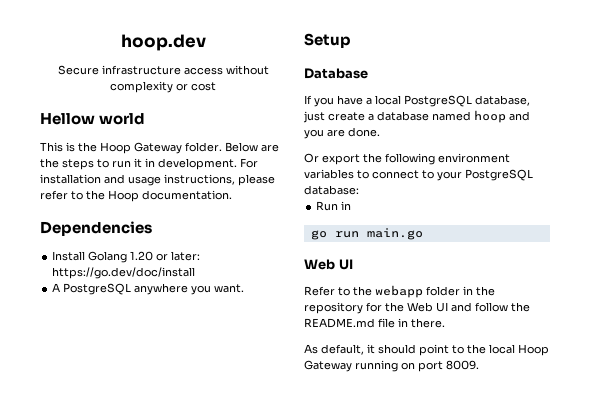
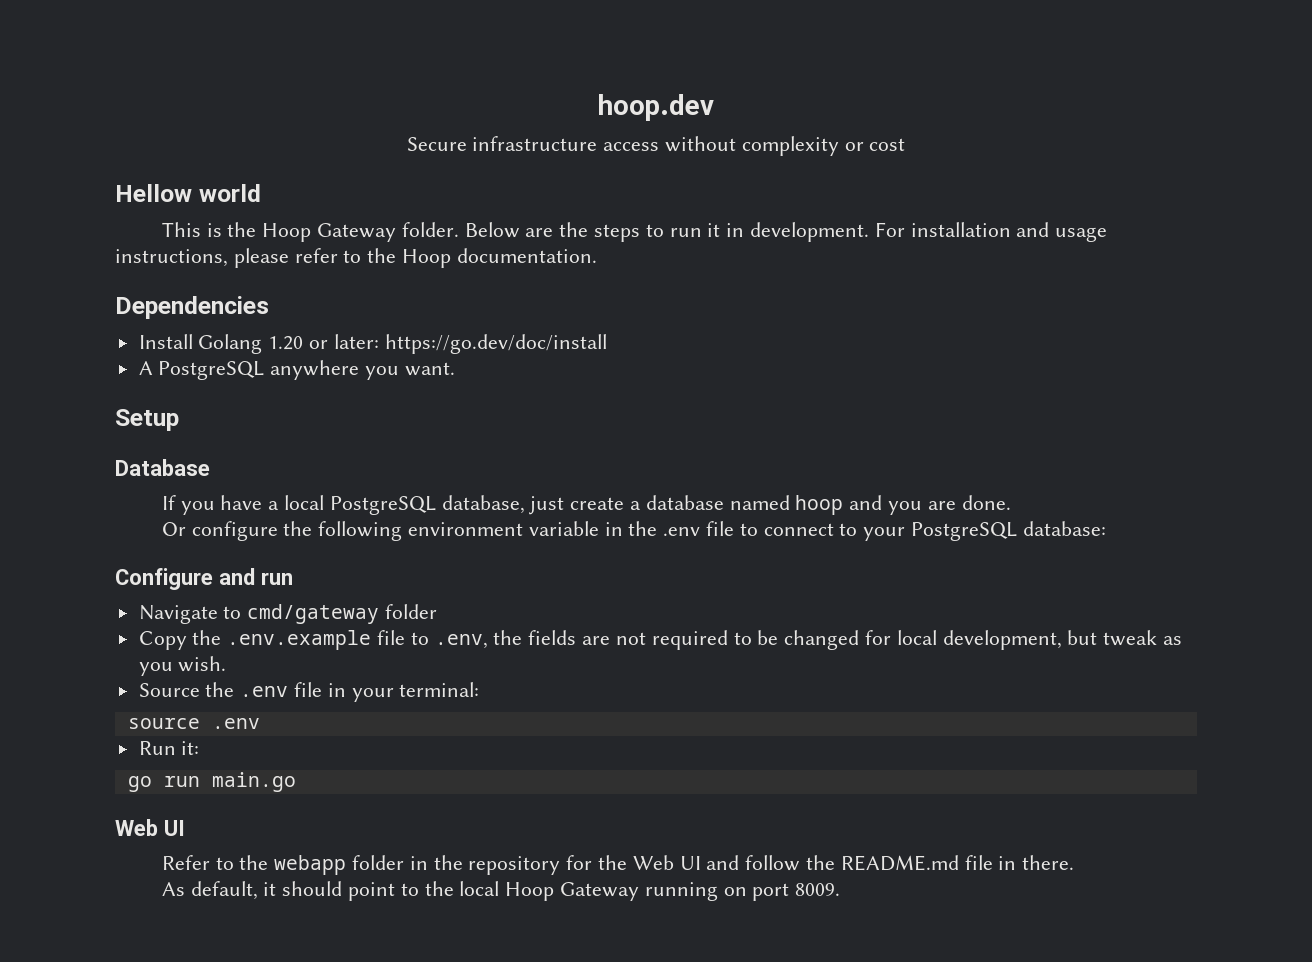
[322,154,360,165] export -> [191,521,278,541] configure
[304,169,354,179] variables -> [528,521,735,536] variable in the .env file
(359, 190) none -> [115,568,293,590] [138,604,438,624] [138,630,1182,650] [138,656,227,676] [138,682,480,702] [127,718,260,729] // Configure and run // Navigate to cmd/gateway folder // Copy the .env.example file to .env, the fields are not required to be changed for local development, but tweak as you wish. // Source the .env file in your terminal: // source .env
[341,201,352,210] in -> [181,741,200,755] it:

